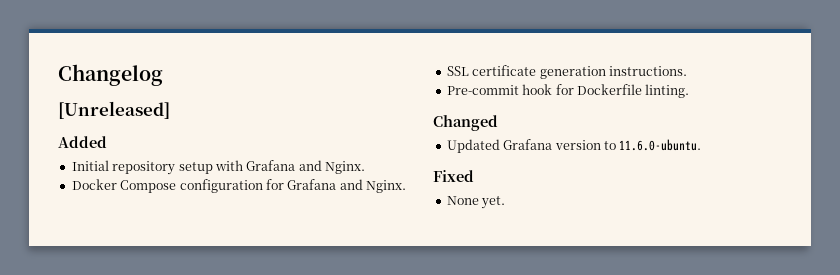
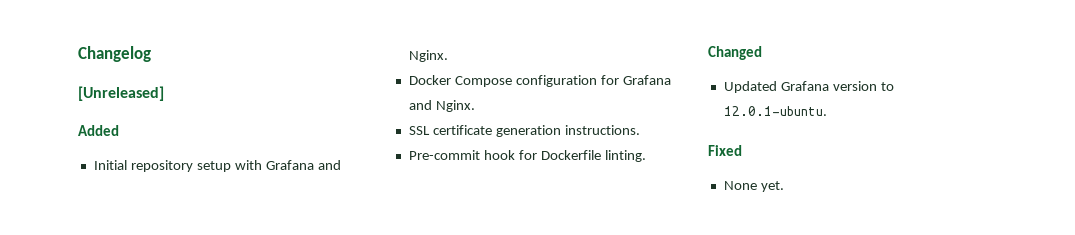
[619,139,702,151] 11.6.0-ubuntu. -> [723,106,827,116] 12.0.1-ubuntu.

